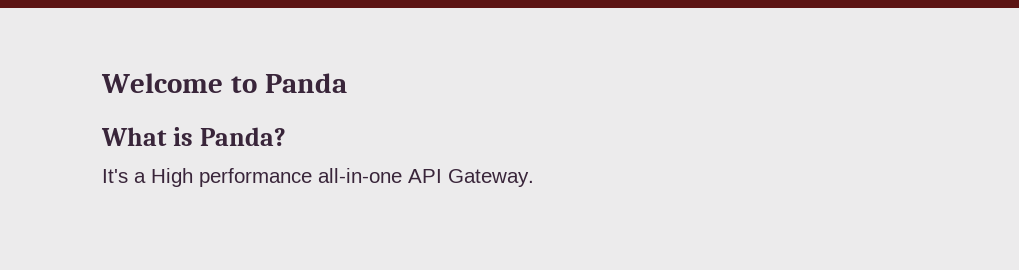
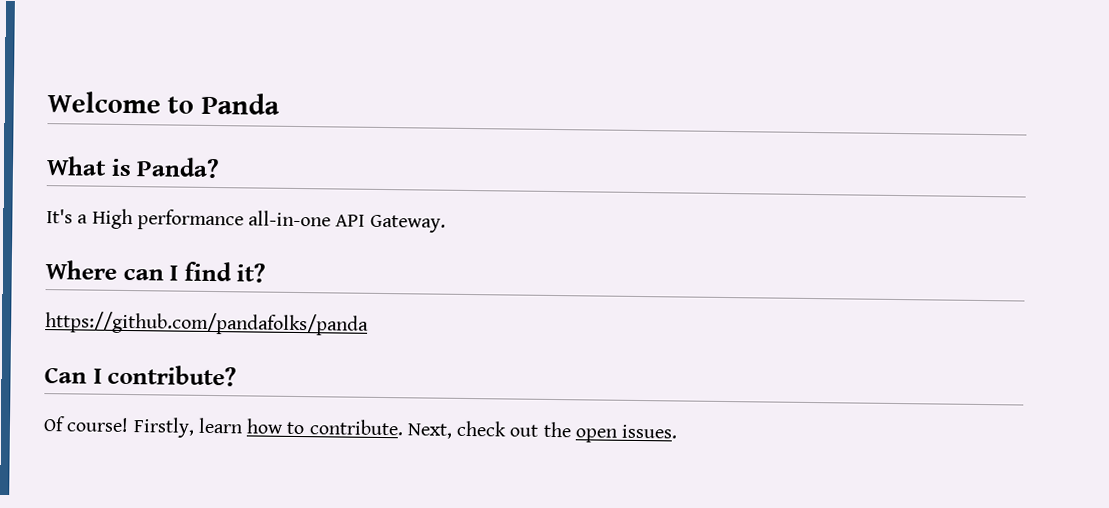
(534, 178) none -> [45,260,267,283] [45,311,369,336] [44,364,238,387] [43,416,679,443] // Where can I find it? // https://github.com/pandafolks/panda // Can I contribute? // Of course! Firstly, learn how to contribute. Next, check out the open issues.

